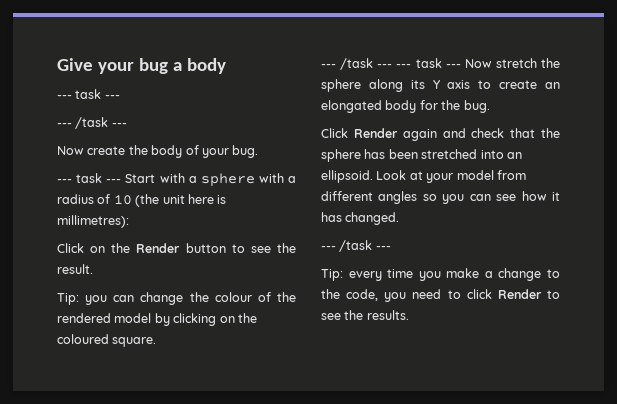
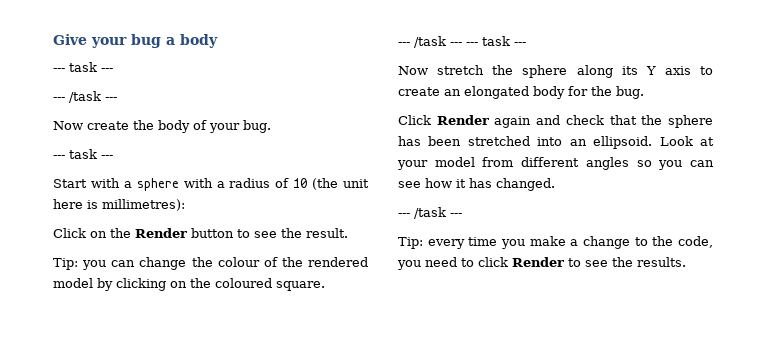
(122, 181) none -> (113, 157) //
(461, 66) none -> (526, 44) //

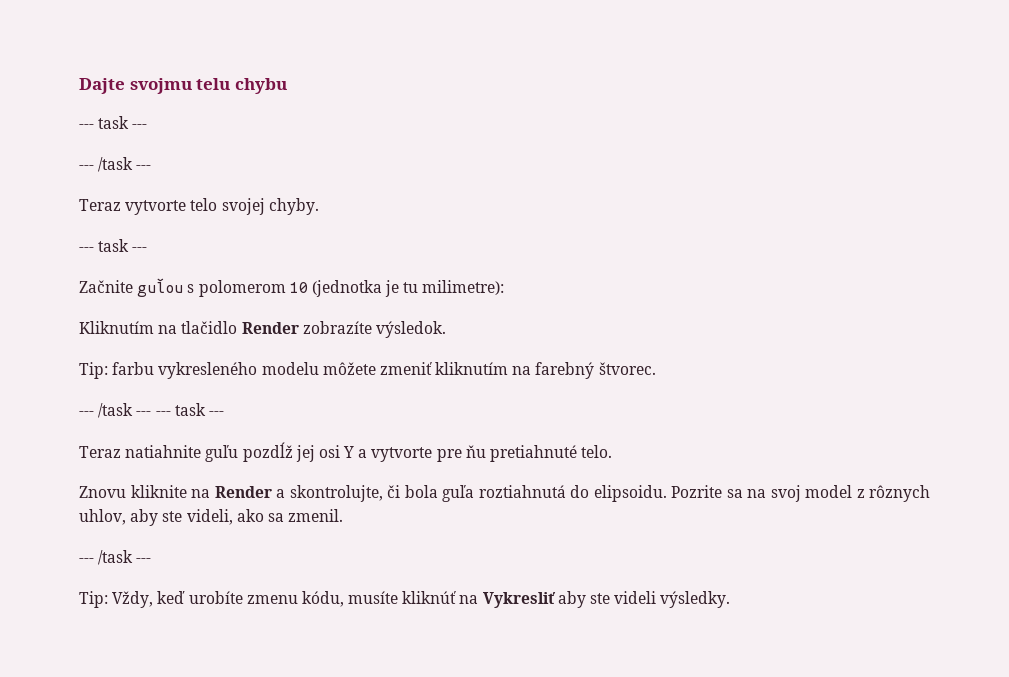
[53,34,218,48] Give your bug a body -> [79,78,287,94] Dajte svojmu telu chybu
[53,120,271,133] [53,149,113,159] [53,178,369,191] [53,199,185,211] [53,228,348,238] [53,257,368,270] [53,278,325,291] Now create the body of your bug. // --- task --- // Start with a sphere with a radius of 10 (the unit here is millimetres): // Click on the Render button to see the result. // Tip: you can change the colour of the rendered model by clicking on the coloured square. -> [79,198,319,215] [79,239,148,252] [79,278,505,297] [79,321,446,338] [79,362,656,379] Teraz vytvorte telo svojej chyby. // --- task --- // Začnite guľou s polomerom 10 (jednotka je tu milimetre): // Kliknutím na tlačidlo Render zobrazíte výsledok. // Tip: farbu vykresleného modelu môžete zmeniť kliknutím na farebný štvorec.
[398,65,713,78] [398,86,644,99] [398,115,713,128] [398,136,714,149] [397,157,714,170] [398,178,555,191] [398,207,462,219] [398,236,713,249] [397,257,686,270] Now stretch the sphere along its Y axis to create an elongated body for the bug. // Click Render again and check that the sphere has been stretched into an ellipsoid. Look at your model from different angles so you can see how it has changed. // --- /task --- // Tip: every time you make a change to the code, you need to click Render to see the results. -> [79,442,613,462] [79,485,930,502] [79,509,344,526] [79,550,152,565] [79,591,731,608] Teraz natiahnite guľu pozdĺž jej osi Y a vytvorte pre ňu pretiahnuté telo. // Znovu kliknite na Render a skontrolujte, či bola guľa roztiahnutá do elipsoidu. Pozrite sa na svoj model z rôznych uhlov, aby ste videli, ako sa zmenil. // --- /task --- // Tip: Vždy, keď urobíte zmenu kódu, musíte kliknúť na Vykresliť aby ste videli výsledky.

